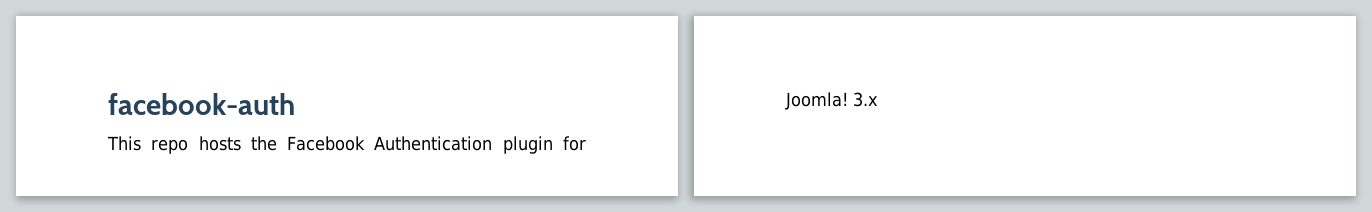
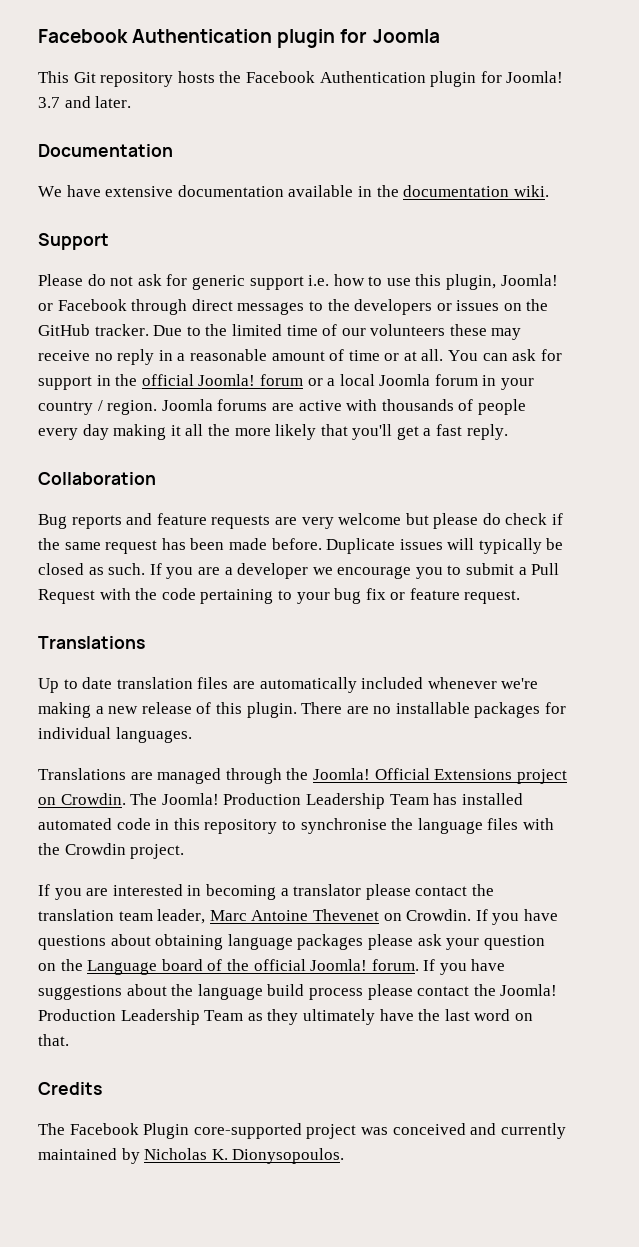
[108,93,295,115] facebook-auth -> [38,29,440,48] Facebook Authentication plugin for Joomla
[151,139,189,154] repo -> [73,72,174,87] Git repository
[853,92,878,107] 3.x -> [38,96,132,108] [38,144,173,157] [38,185,549,197] [38,233,109,250] [38,274,558,290] [38,299,549,315] [38,324,522,340] [38,349,562,365] [38,374,535,390] [38,399,526,415] [38,424,508,440] [38,472,156,485] [38,513,564,529] [38,538,564,554] [38,563,560,579] [38,588,521,604] [38,636,145,649] [38,677,539,693] [38,702,567,718] [38,727,192,743] [38,768,567,784] [38,793,523,809] [38,818,554,834] [38,843,185,859] [38,884,494,900] [38,909,558,925] [38,934,545,950] [38,959,506,975] [38,984,558,1000] [38,1009,533,1025] [38,1034,69,1046] [38,1082,102,1095] [38,1123,566,1139] [38,1148,345,1164] 3.7 and later. // Documentation // We have extensive documentation available in the documentation wiki. // Support // Please do not ask for generic support i.e. how to use this plugin, Joomla! or Facebook through direct messages to the developers or issues on the GitHub tracker. Due to the limited time of our volunteers these may receive no reply in a reasonable amount of time or at all. You can ask for support in the official Joomla! forum or a local Joomla forum in your country / region. Joomla forums are active with thousands of people every day making it all the more likely that you'll get a fast reply. // Collaboration // Bug reports and feature requests are very welcome but please do check if the same request has been made before. Duplicate issues will typically be closed as such. If you are a developer we encourage you to submit a Pull Request with the code pertaining to your bug fix or feature request. // Translations // Up to date translation files are automatically included whenever we're making a new release of this plugin. There are no installable packages for individual languages. // Translations are managed through the Joomla! Official Extensions project on Crowdin. The Joomla! Production Leadership Team has installed automated code in this repository to synchronise the language files with the Crowdin project. // If you are interested in becoming a translator please contact the translation team leader, Marc Antoine Thevenet on Crowdin. If you have questions about obtaining language packages please ask your question on the Language board of the official Joomla! forum. If you have suggestions about the language build process please contact the Joomla! Production Leadership Team as they ultimately have the last word on that. // Credits // The Facebook Plugin core-supported project was conceived and currently maintained by Nicholas K. Dionysopoulos.

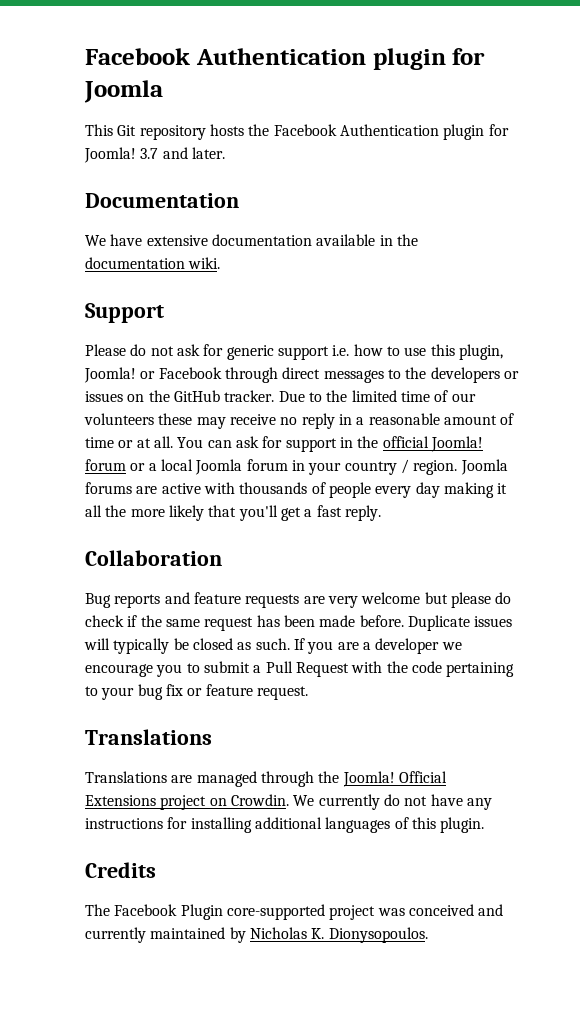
[38,677,539,693] [38,702,567,718] [38,727,192,743] // Up to date translation files are automatically included whenever we're making a new release of this plugin. There are no installable packages for individual languages. -> (212, 737) none
[130,793,523,809] [38,818,554,834] [38,843,185,859] [38,884,494,900] [38,909,558,925] [38,934,545,950] [38,959,506,975] [38,984,558,1000] [38,1009,533,1025] [38,1034,69,1046] The Joomla! Production Leadership Team has installed automated code in this repository to synchronise the language files with the Crowdin project. // If you are interested in becoming a translator please contact the translation team leader, Marc Antoine Thevenet on Crowdin. If you have questions about obtaining language packages please ask your question on the Language board of the official Joomla! forum. If you have suggestions about the language build process please contact the Joomla! Production Leadership Team as they ultimately have the last word on that. -> [293,794,492,810] [85,817,485,833] We currently do not have any instructions for installing additional languages of this plugin.

